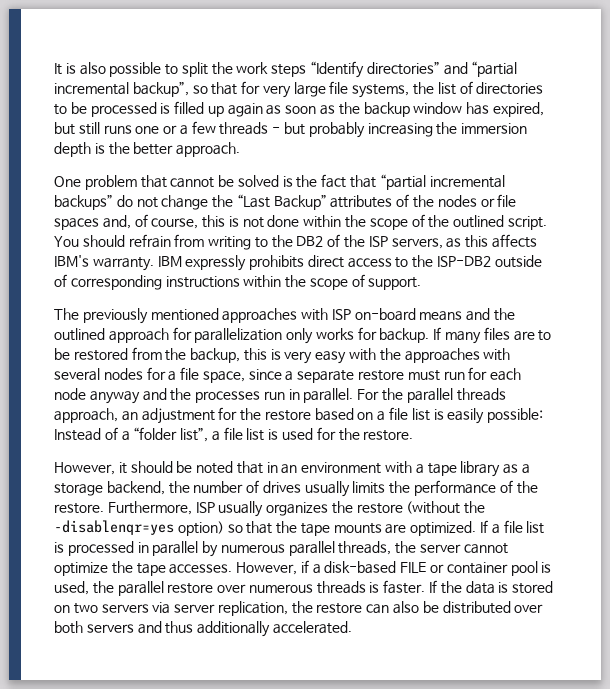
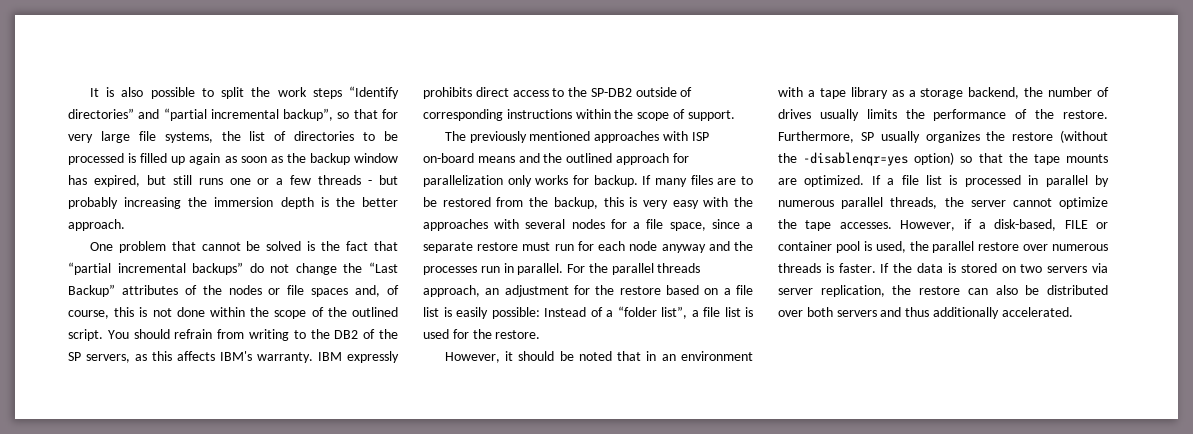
[368,236,388,247] ISP -> [68,352,81,361] SP
[437,256,492,267] ISP-DB2 -> [590,88,632,97] SP-DB2
[195,502,215,513] ISP -> [860,132,874,141] SP
[324,561,397,574] disk-based -> [994,219,1057,231] disk-based,

